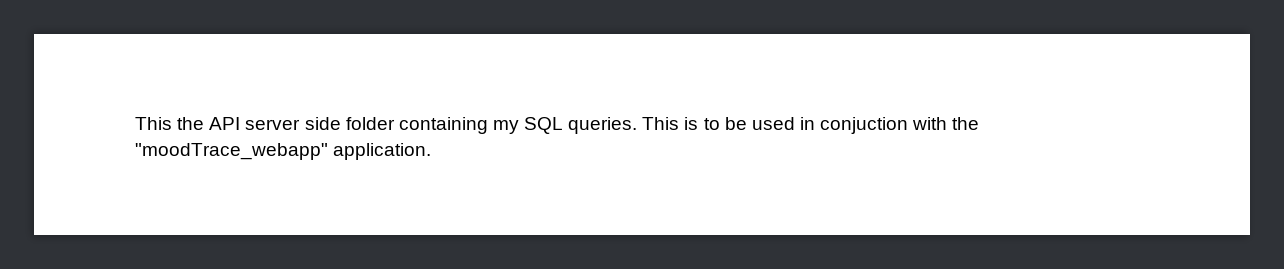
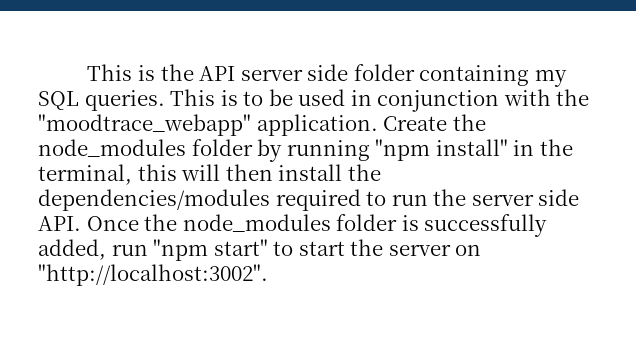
[135,117,172,130] This -> [87,64,156,81] This is
[820,117,909,134] conjuction -> [377,90,500,112] conjunction
[135,143,432,160] "moodTrace_webapp" application. -> [38,114,486,136] [38,139,573,162] [38,164,381,185] [38,189,580,211] [38,214,548,237] [38,239,482,261] [38,264,268,286] "moodtrace_webapp" application. Create the node_modules folder by running "npm install" in the terminal, this will then install the dependencies/modules required to run the server side API. Once the node_modules folder is successfully added, run "npm start" to start the server on "http://localhost:3002".

